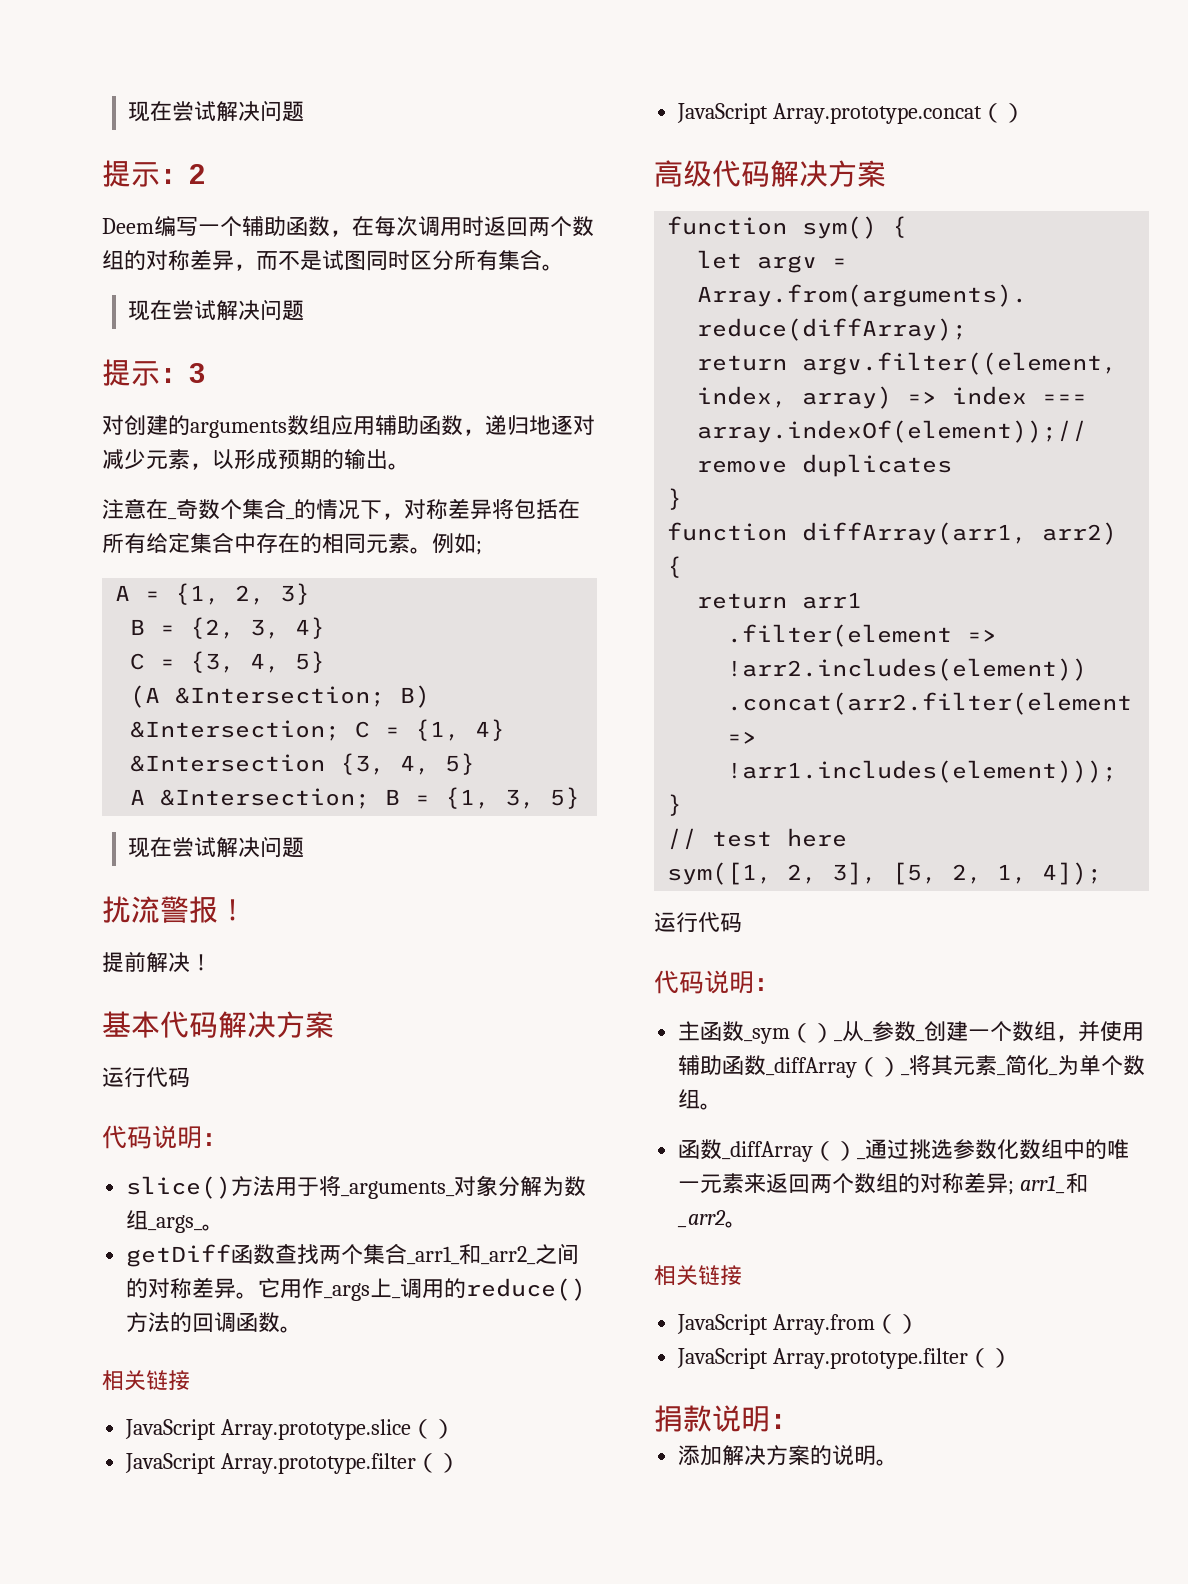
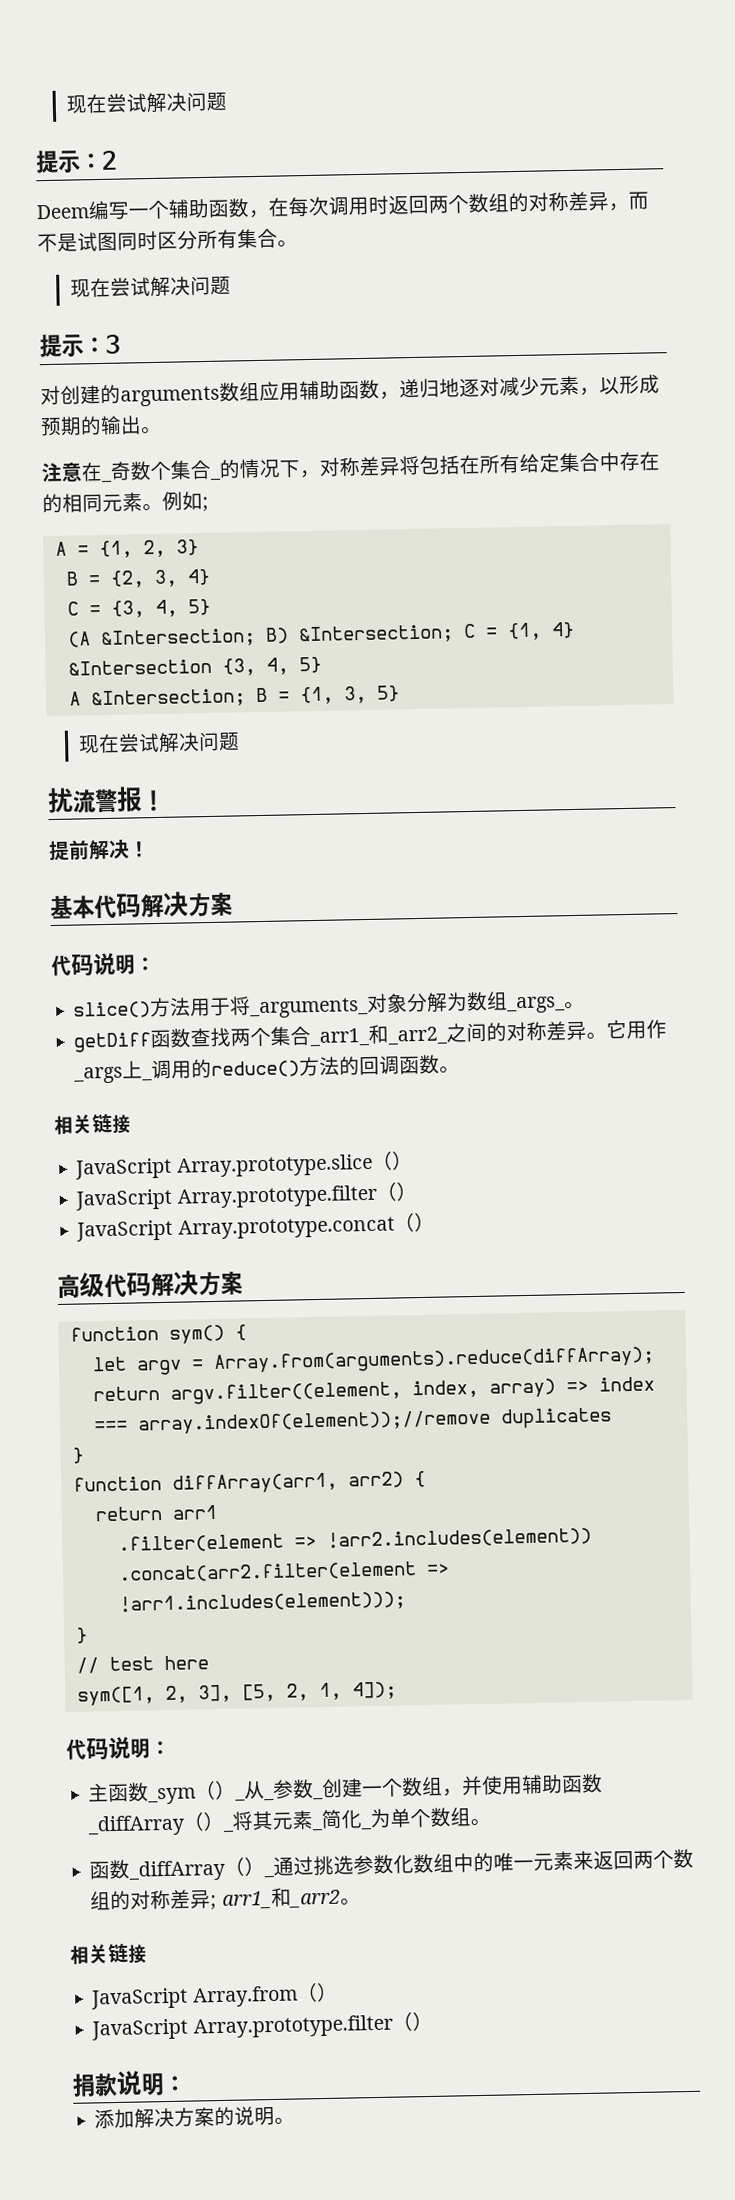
[102,1067,190,1088] // 运行代码 -> (233, 904) none
[654,912,742,933] // 运行代码 -> (397, 1690) none

